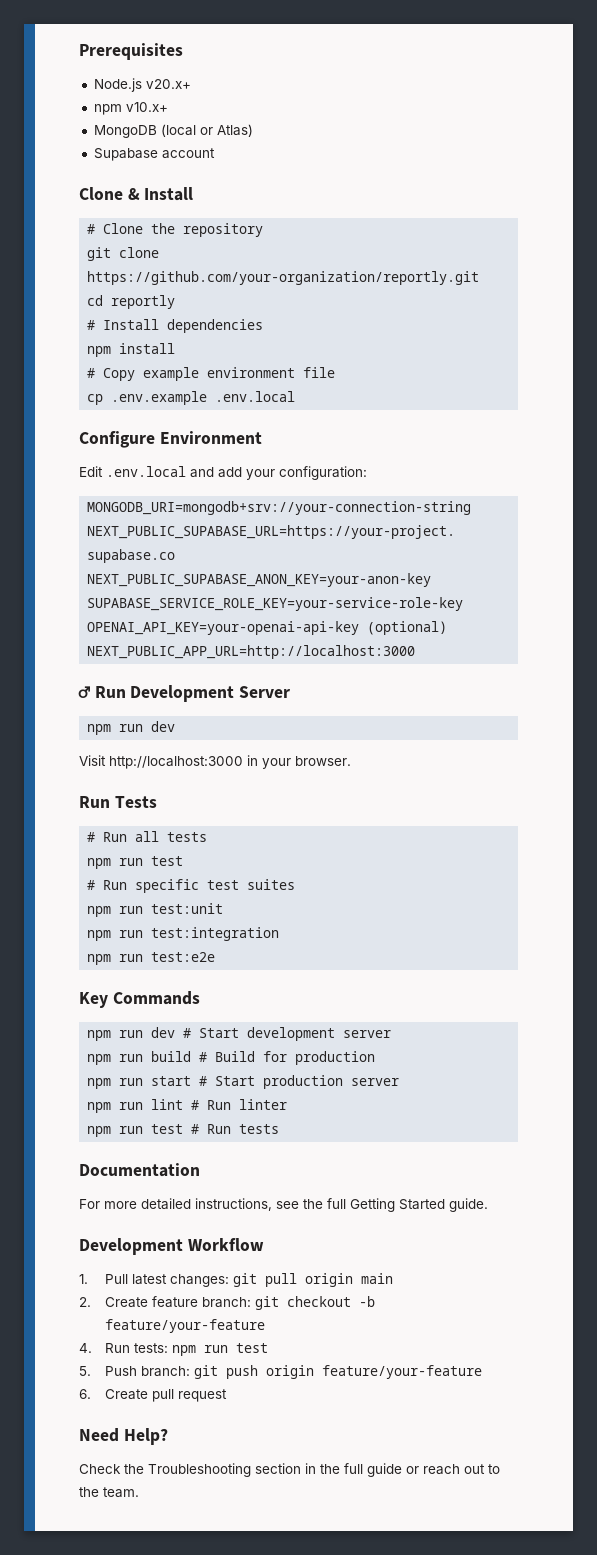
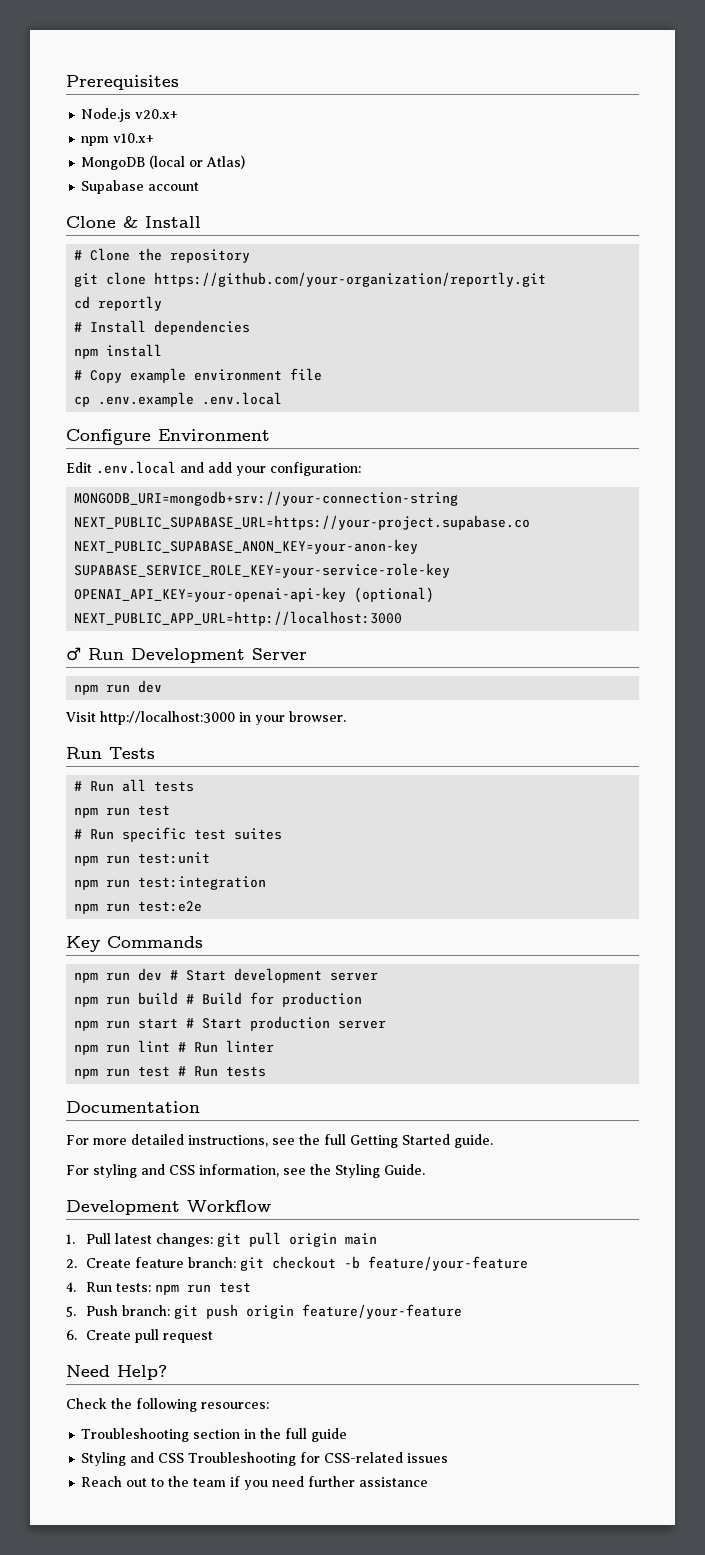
(488, 1205) none -> [66,1164,425,1178] // For styling and CSS information, see the Styling Guide.
(144, 1469) none -> [136,1398,269,1412] following resources: //
[406,1464,500,1475] [79,1487,139,1498] or reach out to the team. -> [81,1452,449,1466] [81,1476,429,1490] // Styling and CSS Troubleshooting for CSS-related issues // Reach out to the team if you need further assistance

